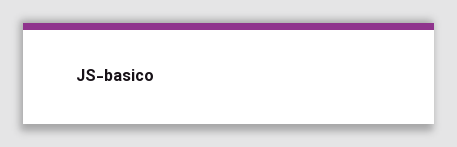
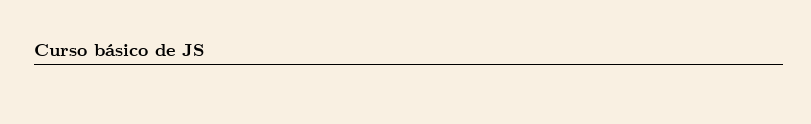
[76,69,154,81] JS-basico -> [34,44,204,56] Curso básico de JS

